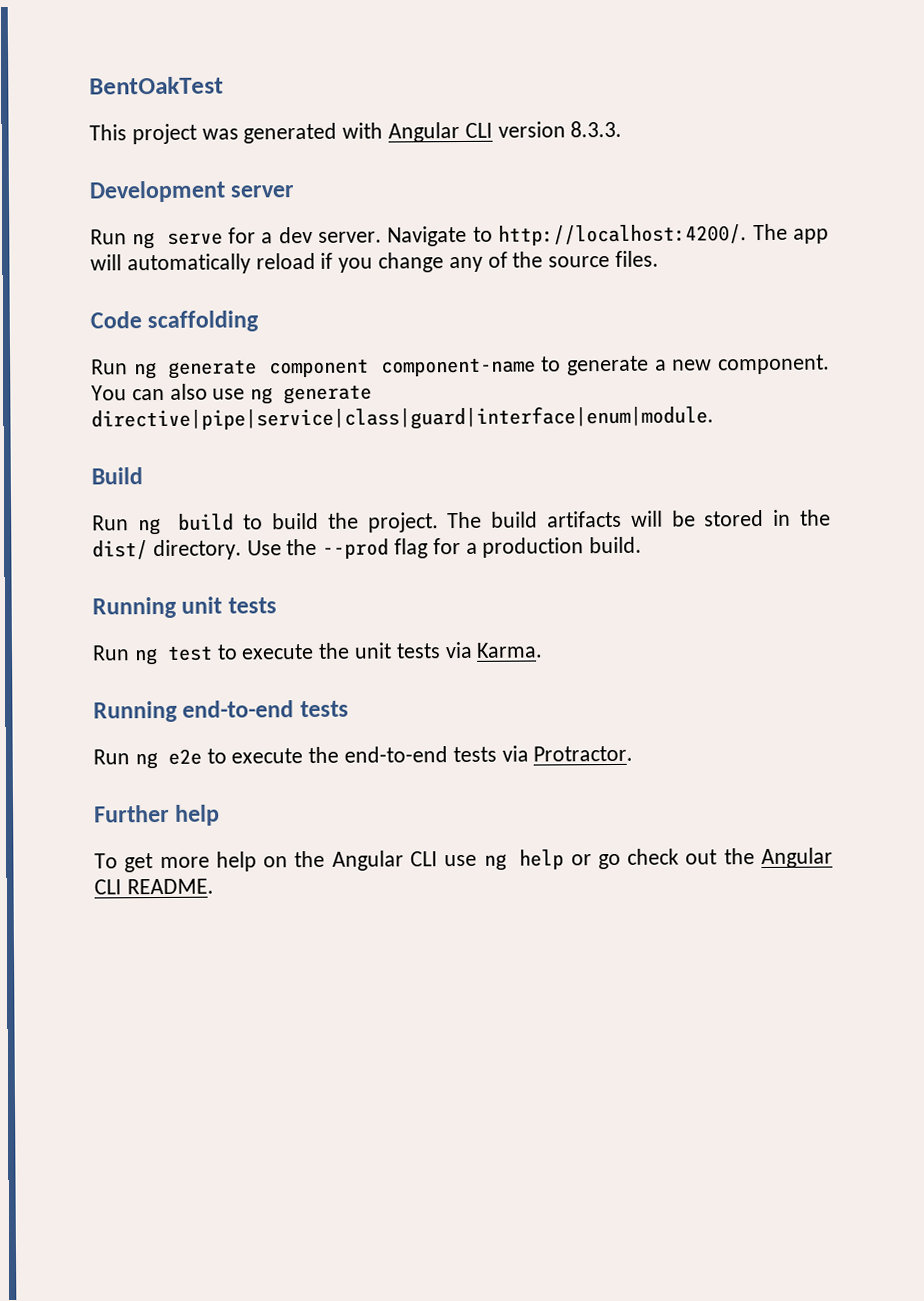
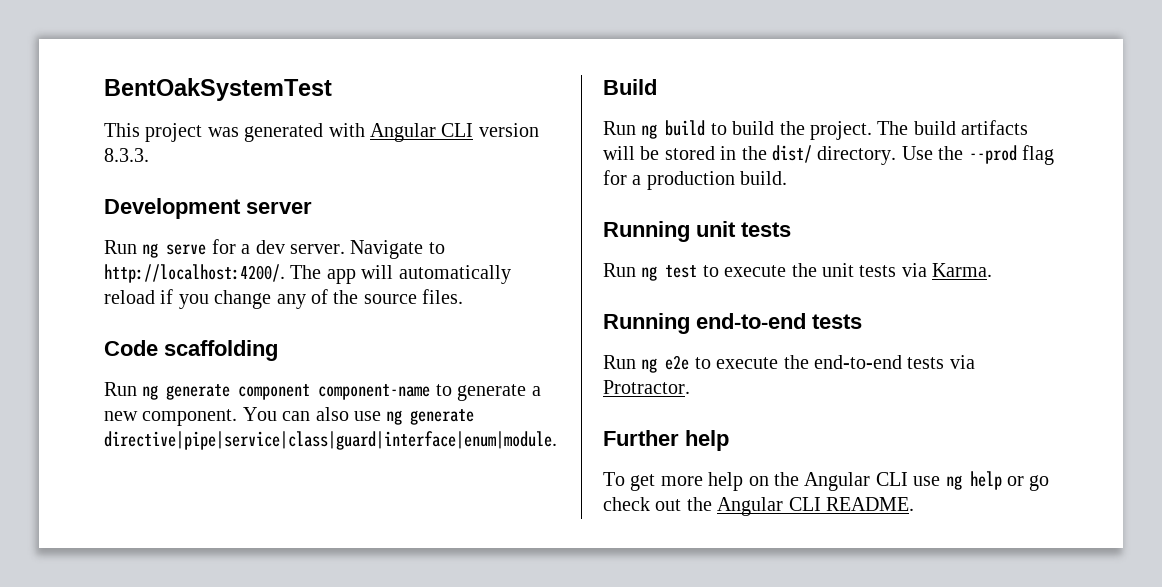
[89,76,224,95] BentOakTest -> [104,78,332,101] BentOakSystemTest

